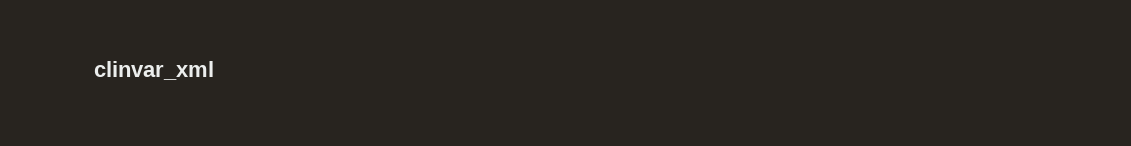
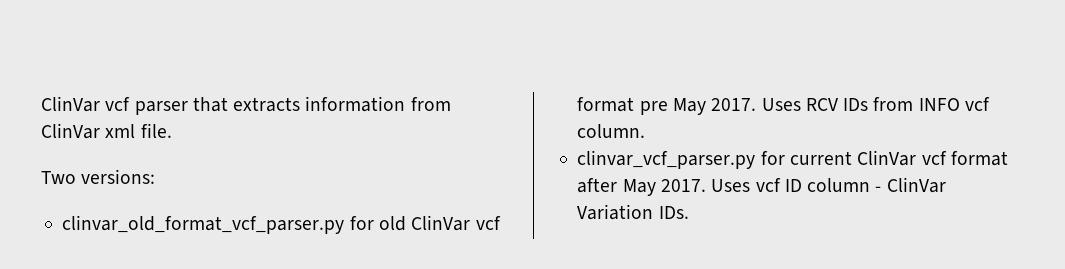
[94,61,214,80] clinvar_xml -> [41,96,451,115] [41,123,172,139] [41,169,156,184] [62,215,501,234] [577,97,990,115] [577,124,646,138] [577,150,1008,169] [577,177,946,196] [577,204,689,220] ClinVar vcf parser that extracts information from ClinVar xml file. // Two versions: // clinvar_old_format_vcf_parser.py for old ClinVar vcf format pre May 2017. Uses RCV IDs from INFO vcf column. // clinvar_vcf_parser.py for current ClinVar vcf format after May 2017. Uses vcf ID column - ClinVar Variation IDs.

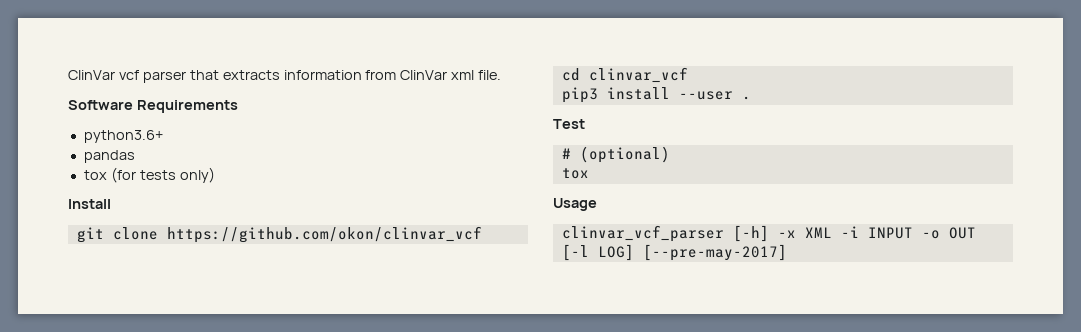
[41,169,156,184] [62,215,501,234] [577,97,990,115] [577,124,646,138] [577,150,1008,169] [577,177,946,196] [577,204,689,220] Two versions: // clinvar_old_format_vcf_parser.py for old ClinVar vcf format pre May 2017. Uses RCV IDs from INFO vcf column. // clinvar_vcf_parser.py for current ClinVar vcf format after May 2017. Uses vcf ID column - ClinVar Variation IDs. -> [68,100,238,113] [83,130,163,143] [83,150,135,163] [83,167,215,183] [68,199,111,209] [76,226,482,243] [561,67,688,83] [561,87,751,103] [553,119,585,129] [561,146,670,163] [561,168,589,179] [553,198,597,211] [561,225,976,242] [561,244,787,261] Software Requirements // python3.6+ // pandas // tox (for tests only) // Install // git clone https://github.com/okon/clinvar_vcf // cd clinvar_vcf // pip3 install --user . // Test // # (optional) // tox // Usage // clinvar_vcf_parser [-h] -x XML -i INPUT -o OUT [-l LOG] [--pre-may-2017]

